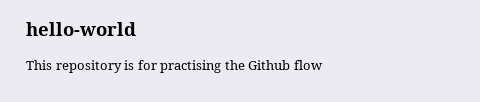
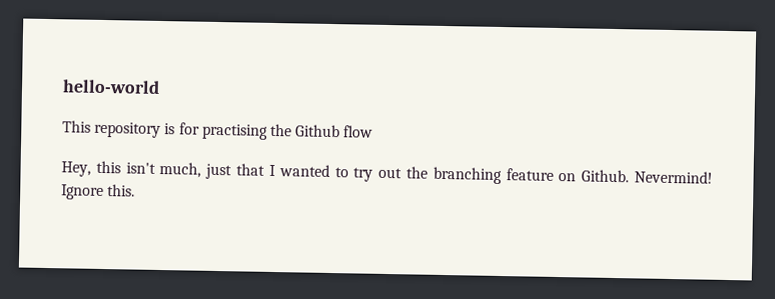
(323, 65) none -> [61,160,713,185] [61,184,136,200] // Hey, this isn't much, just that I wanted to try out the branching feature on Github. Nevermind! Ignore this.

